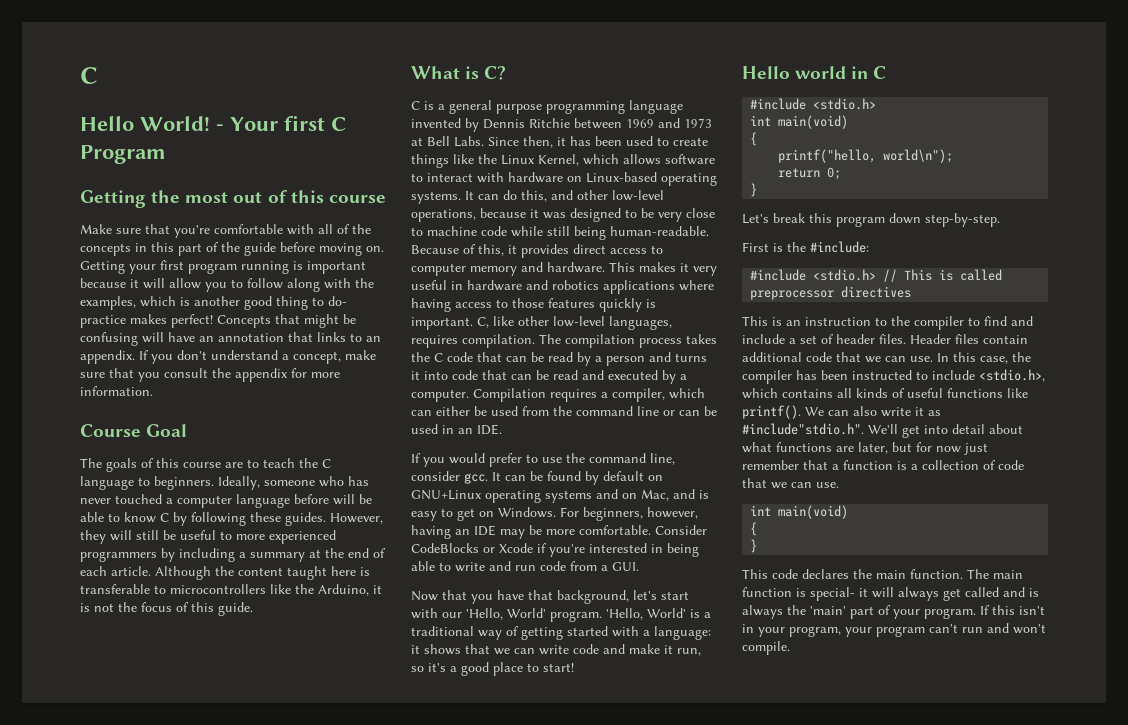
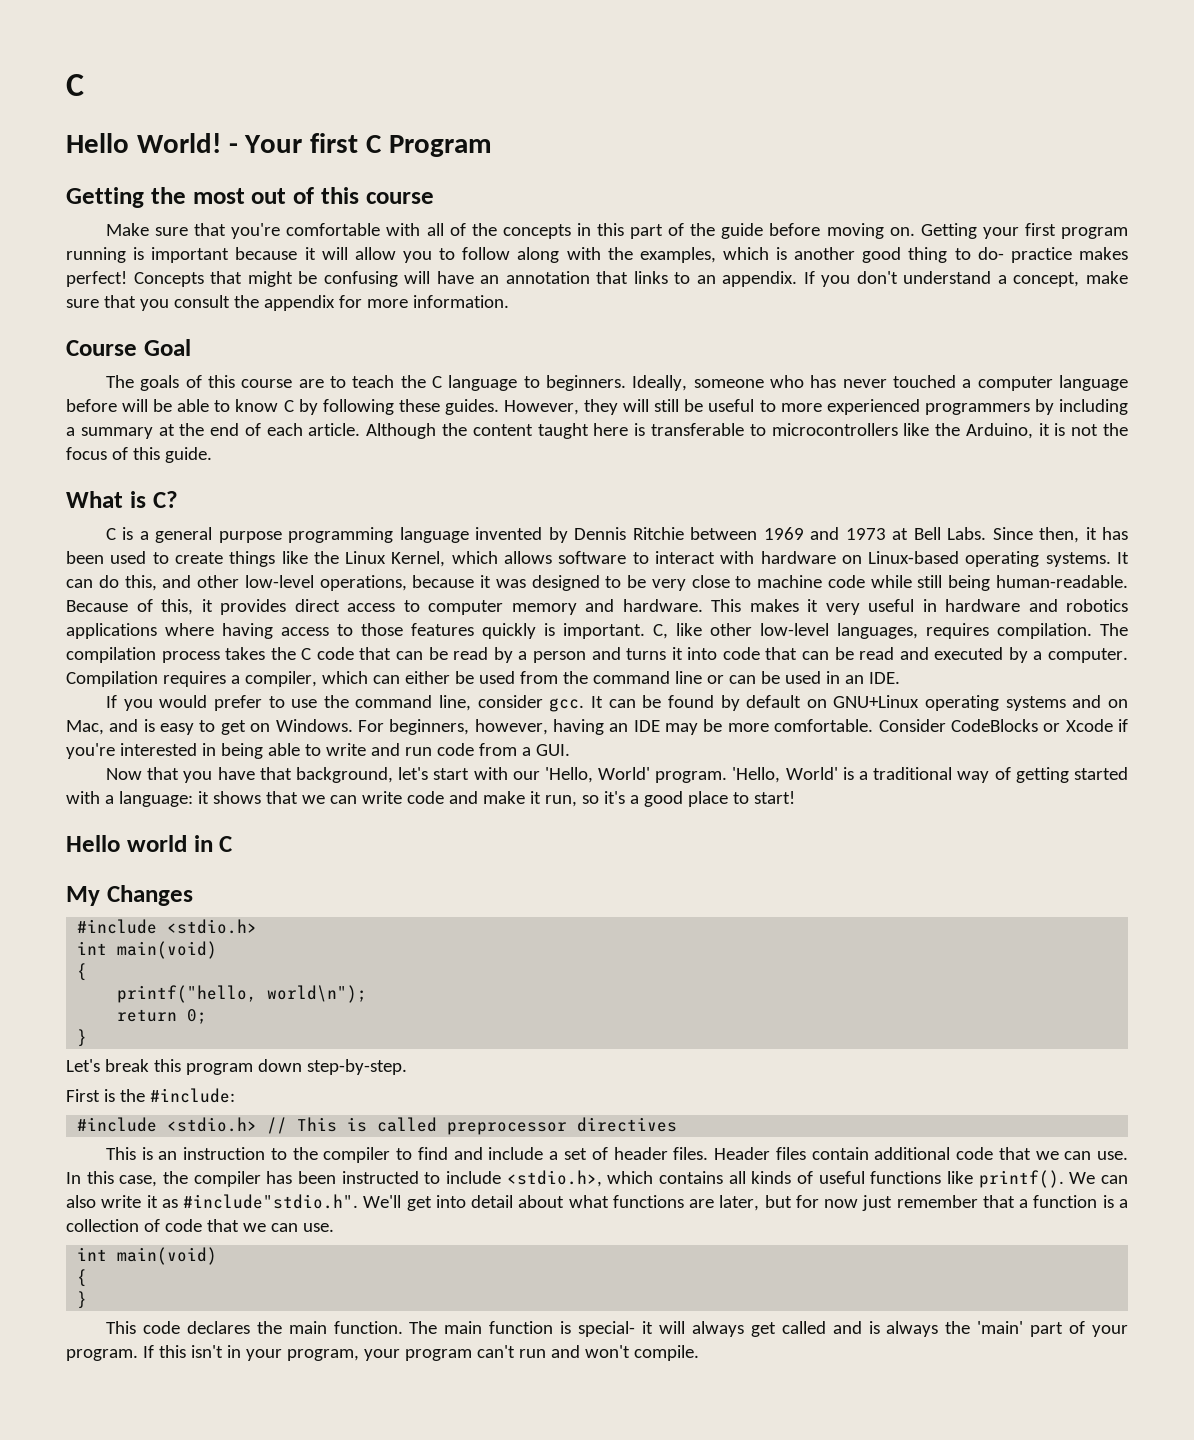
(887, 72) none -> [66,885,193,906] // My Changes

